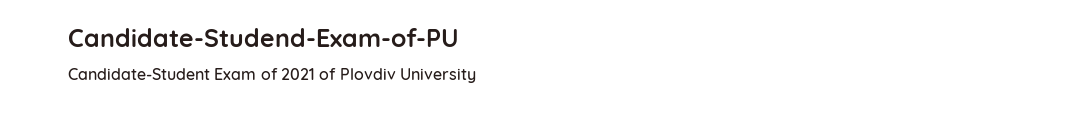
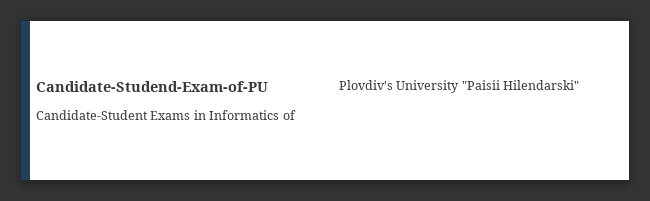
[214,68,476,83] Exam of 2021 of Plovdiv University -> [150,110,296,120] [339,80,580,93] Exams in Informatics of Plovdiv's University "Paisii Hilendarski"

